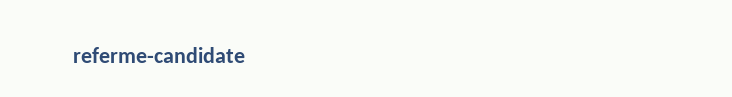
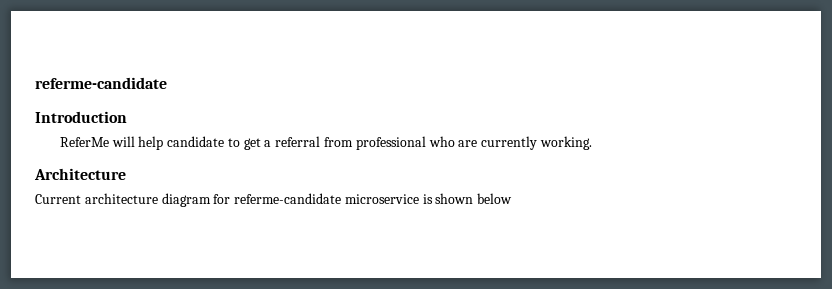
[73,47,245,63] referme-candidate -> [35,77,167,89] [35,111,127,123] [59,136,592,150] [34,168,126,180] [35,193,513,207] referme-candidate // Introduction // ReferMe will help candidate to get a referral from professional who are currently working. // Architecture // Current architecture diagram for referme-candidate microservice is shown below

